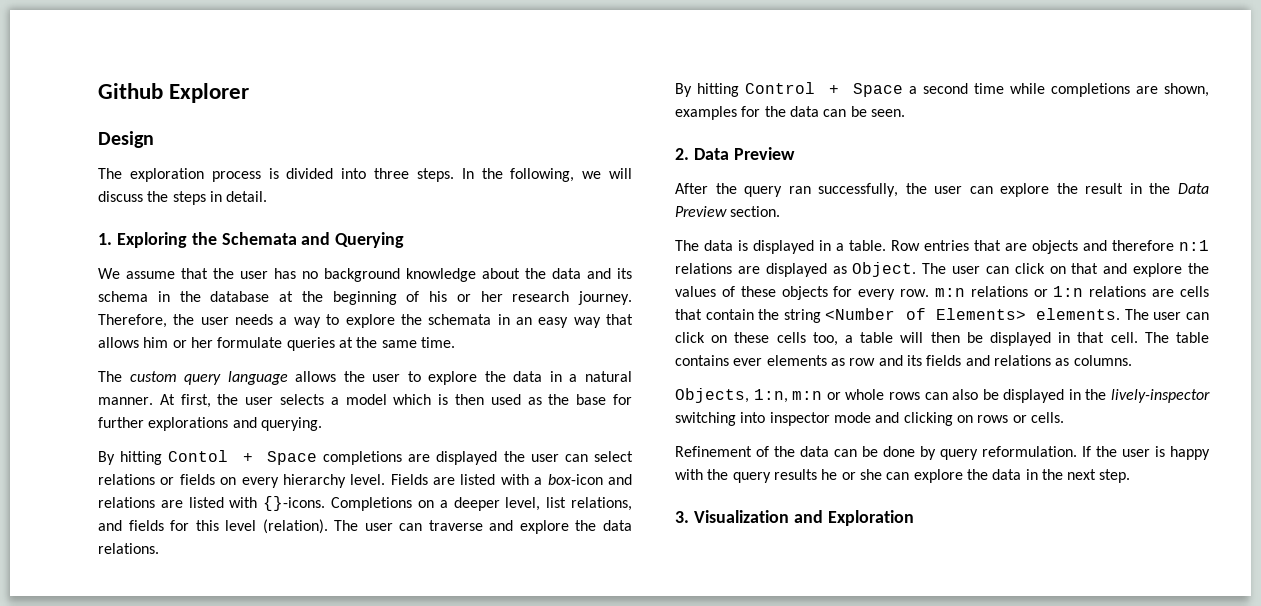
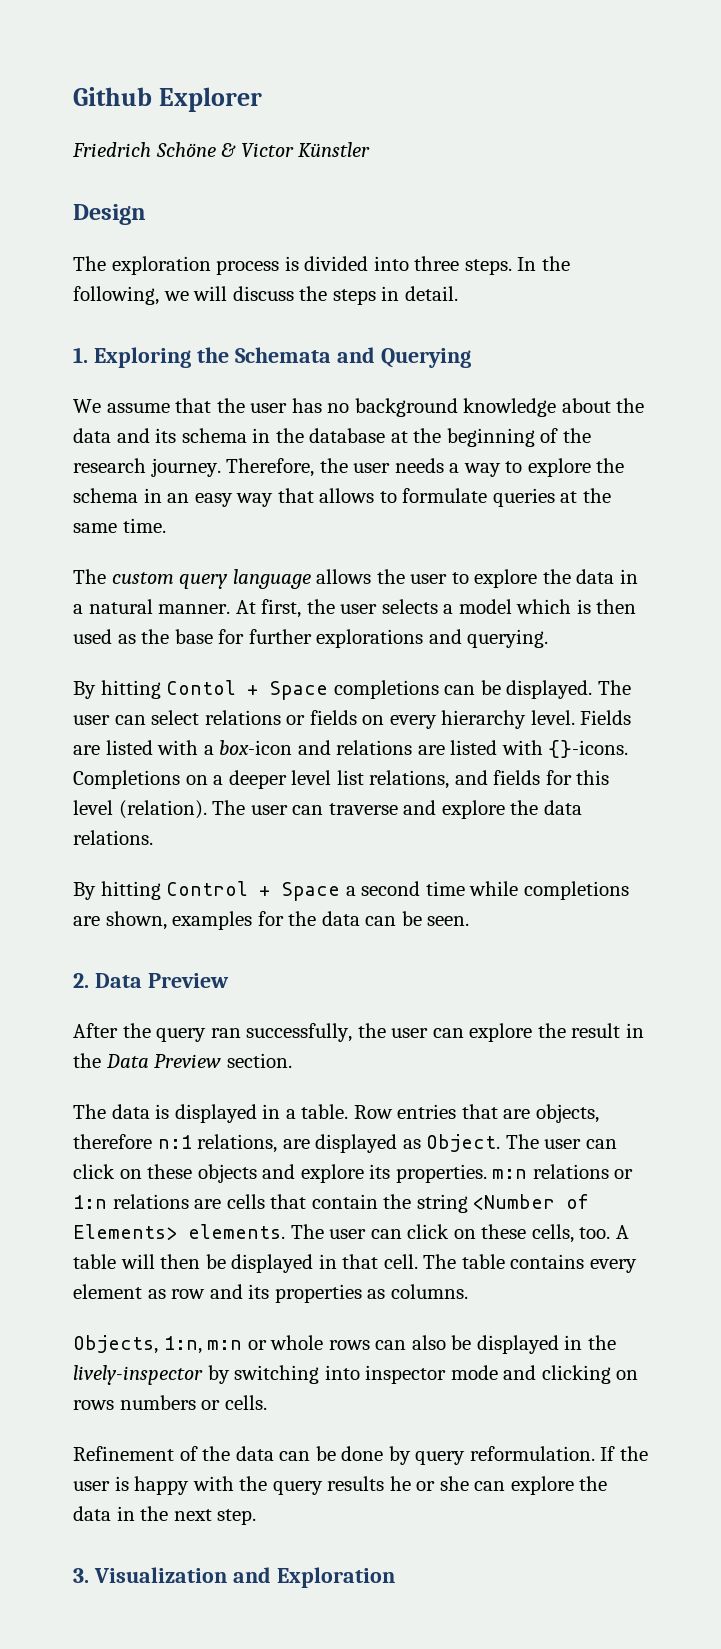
(250, 93) none -> [72,142,371,158] // Friedrich Schöne & Victor Künstler
[429,291,503,302] his or her -> [562,428,591,443] the
[428,314,492,325] schemata -> [73,488,138,503] schema
[143,337,213,348] him or her -> [379,491,397,503] to
[408,451,525,465] are displayed the -> [444,680,631,699] can be displayed. The
[505,497,541,511] level, -> [291,770,332,785] level
[1032,240,1107,254] objects and -> [535,1104,599,1123] objects,
[675,263,732,274] relations -> [197,1134,278,1153] relations,
[1071,263,1209,277] [675,286,930,300] that and explore the values of these objects for every row. -> [147,1164,487,1183] these objects and explore its properties.
[776,332,853,346] cells too, a -> [531,1224,629,1243] cells, too. A
[733,355,827,366] ever elements -> [589,1259,637,1273] [73,1284,142,1299] every element
[926,355,1051,366] fields and relations -> [274,1284,362,1303] properties
(1210, 396) none -> [207,1365,230,1384] by
(1009, 419) none -> [119,1395,196,1410] numbers

